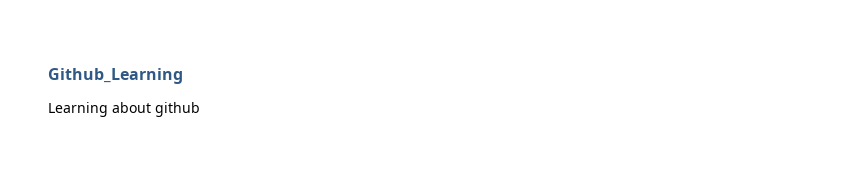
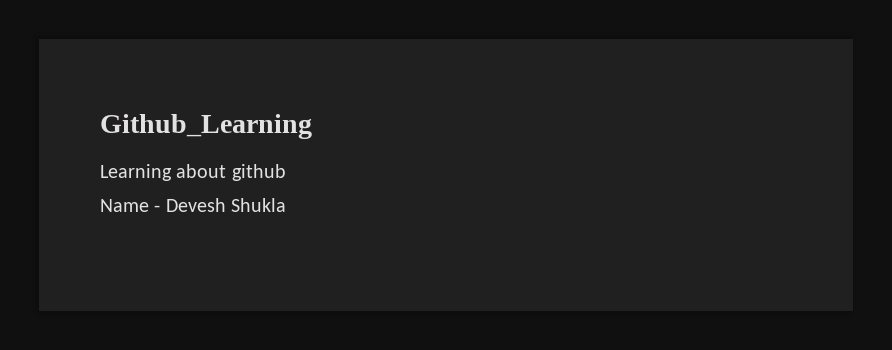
(200, 109) none -> [100,198,287,212] // Name - Devesh Shukla

